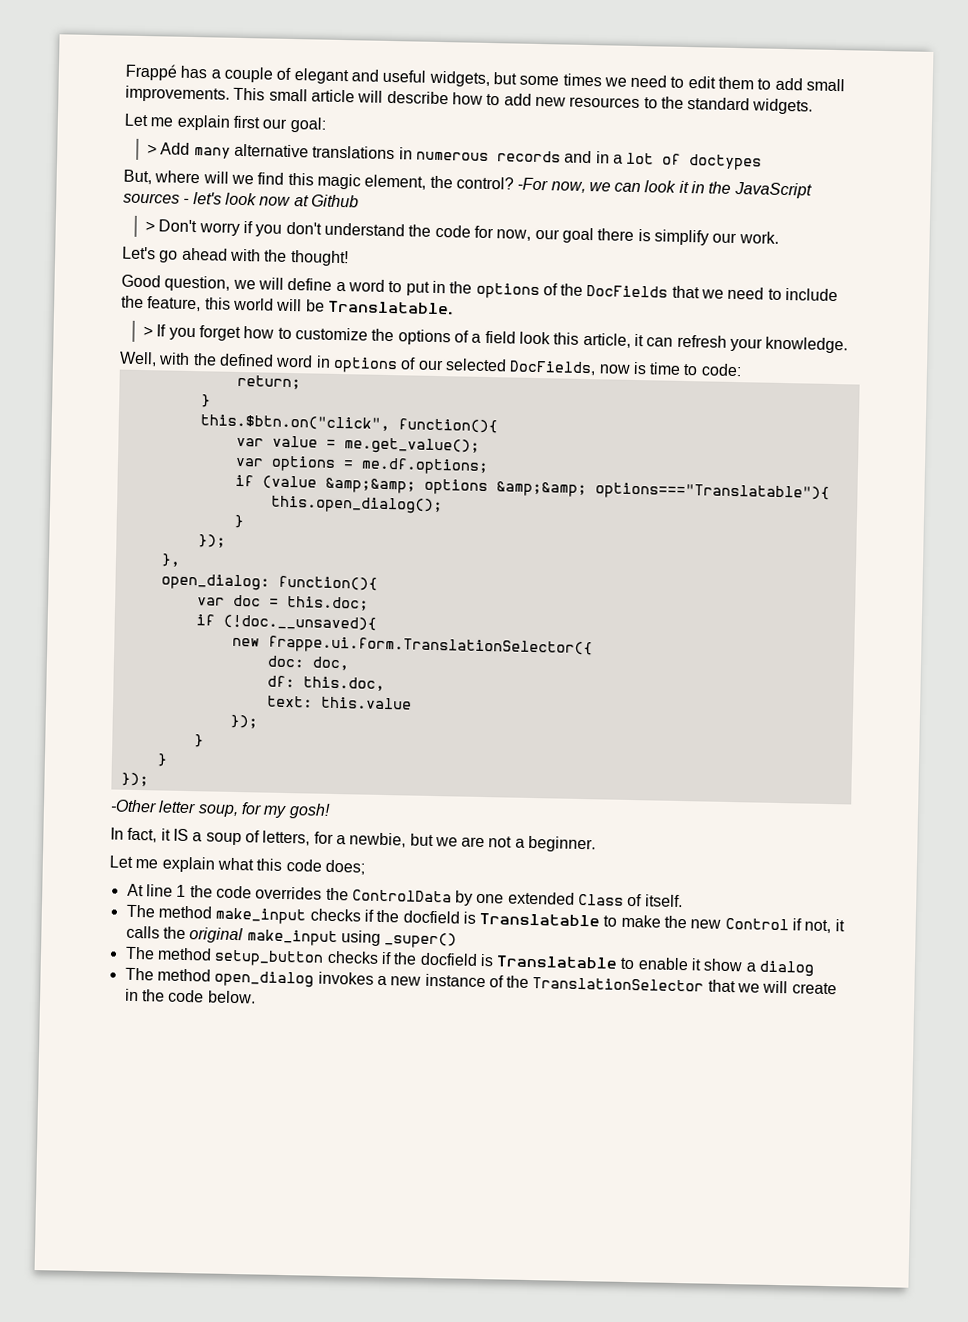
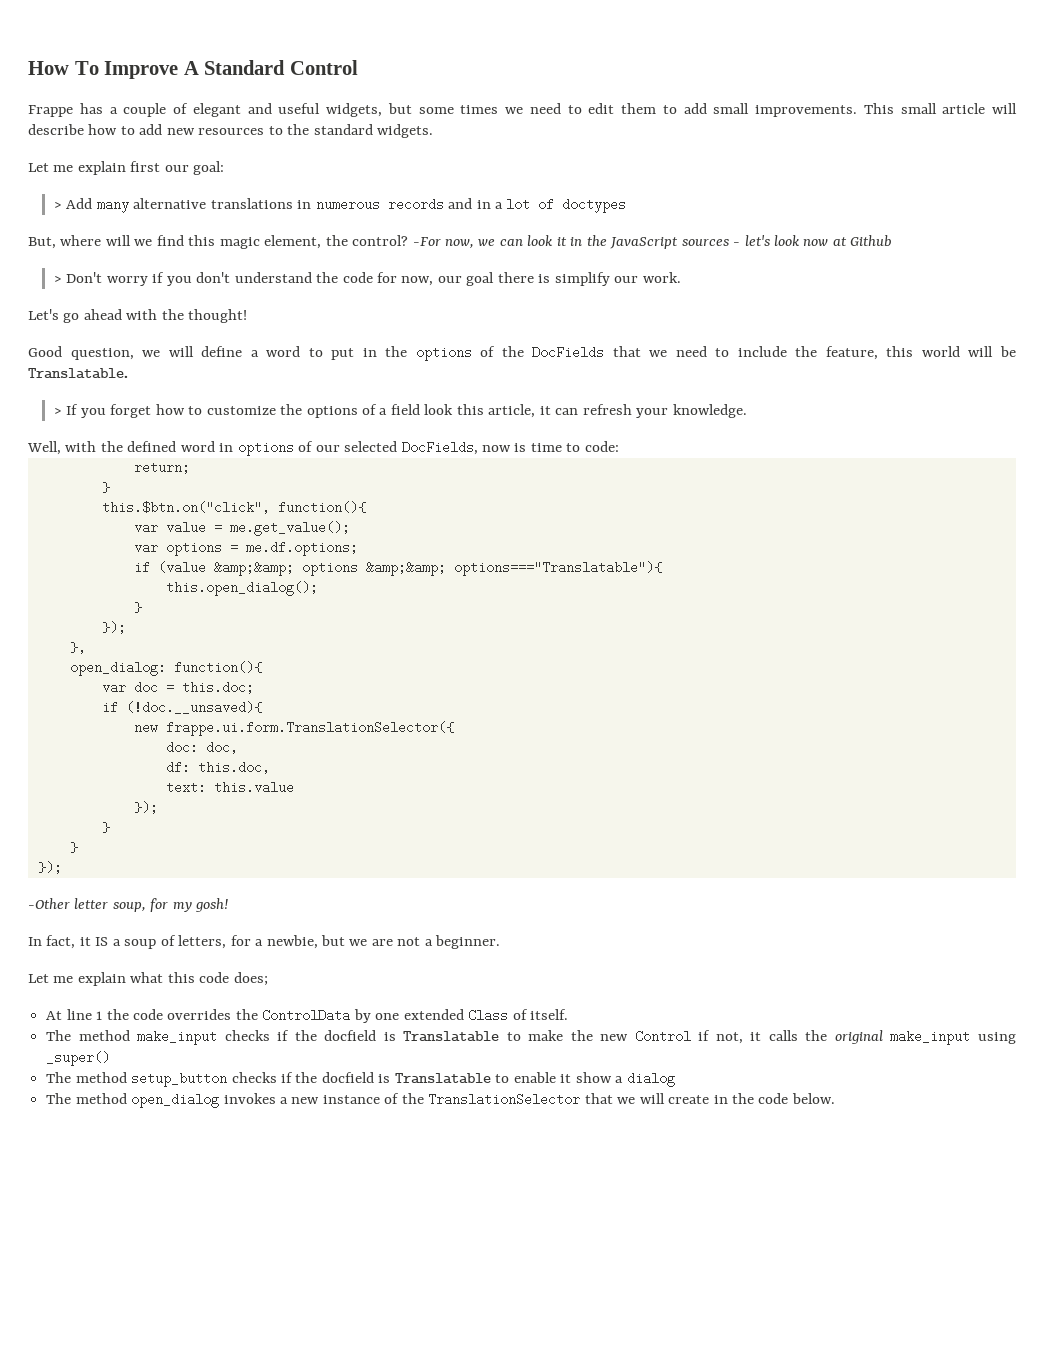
[125,63,178,81] Frappé -> [28,60,358,79] [28,105,73,117] How To Improve A Standard Control // Frappe

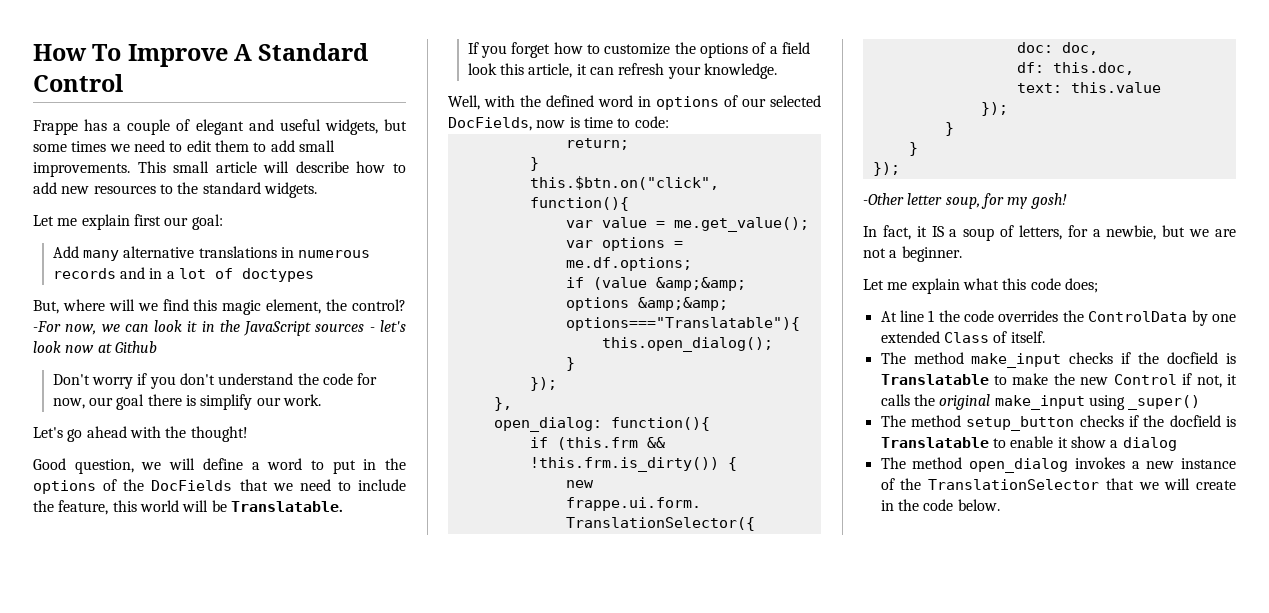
[53,201,62,209] > -> (223, 222) none
[53,275,62,283] > -> (157, 347) none
[53,407,62,415] > -> (343, 506) none
[101,681,254,694] [101,701,262,714] var doc = this.doc; // if (!doc.__unsaved){ -> [529,437,665,450] [529,457,737,472] if (this.frm && !this.frm.is_dirty()) {

